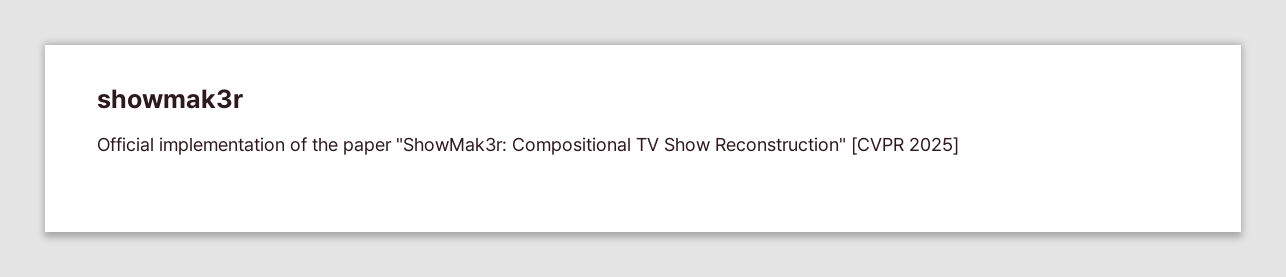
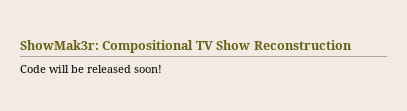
[97,89,243,109] [97,137,959,155] showmak3r // Official implementation of the paper "ShowMak3r: Compositional TV Show Reconstruction" [CVPR 2025] -> [20,40,352,53] [20,65,162,73] ShowMak3r: Compositional TV Show Reconstruction // Code will be released soon!

